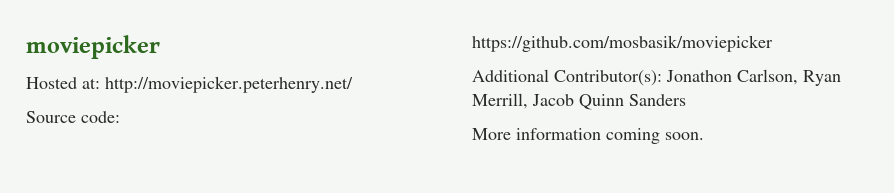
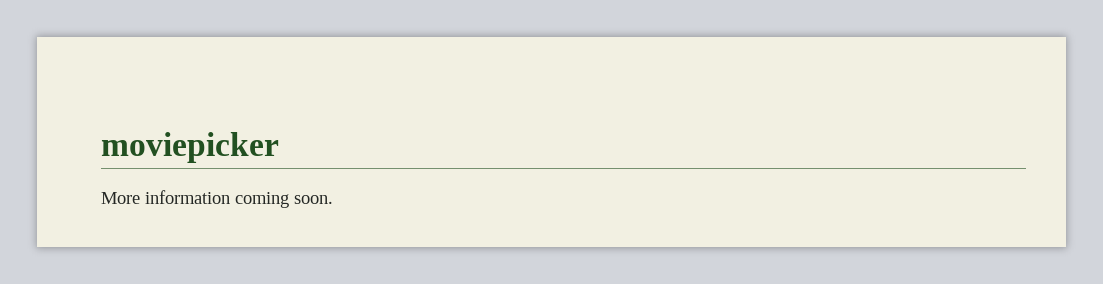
[26,76,353,93] [26,111,120,123] [472,35,773,52] [472,69,841,86] [472,93,686,110] // Hosted at: http://moviepicker.peterhenry.net/ // Source code: https://github.com/mosbasik/moviepicker // Additional Contributor(s): Jonathon Carlson, Ryan Merrill, Jacob Quinn Sanders -> (279, 147) none

